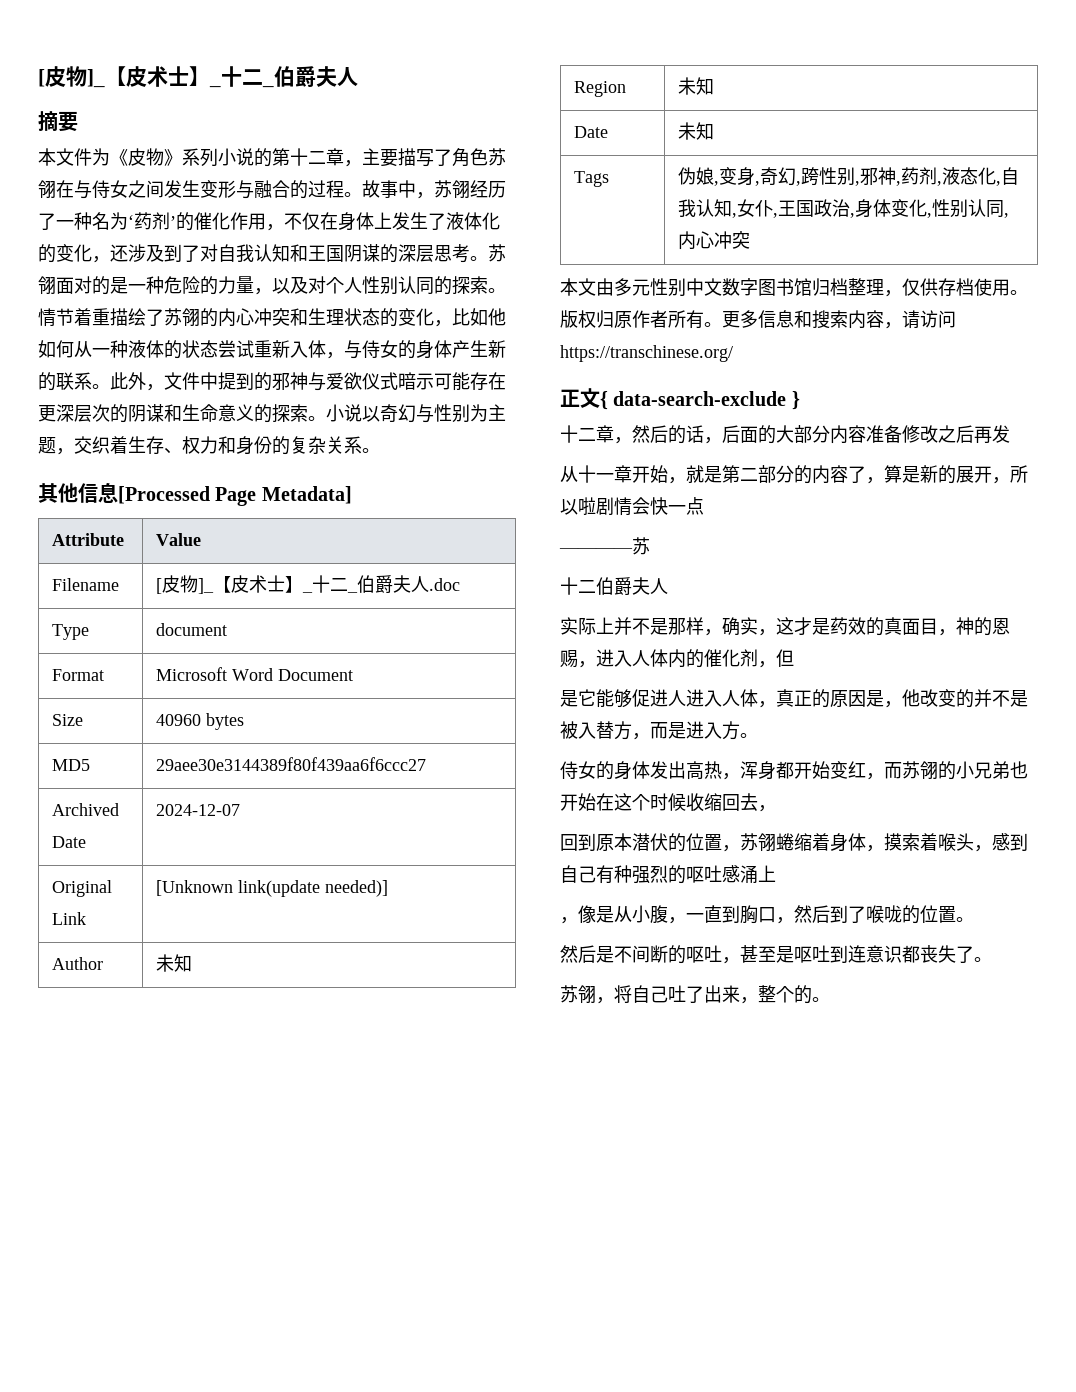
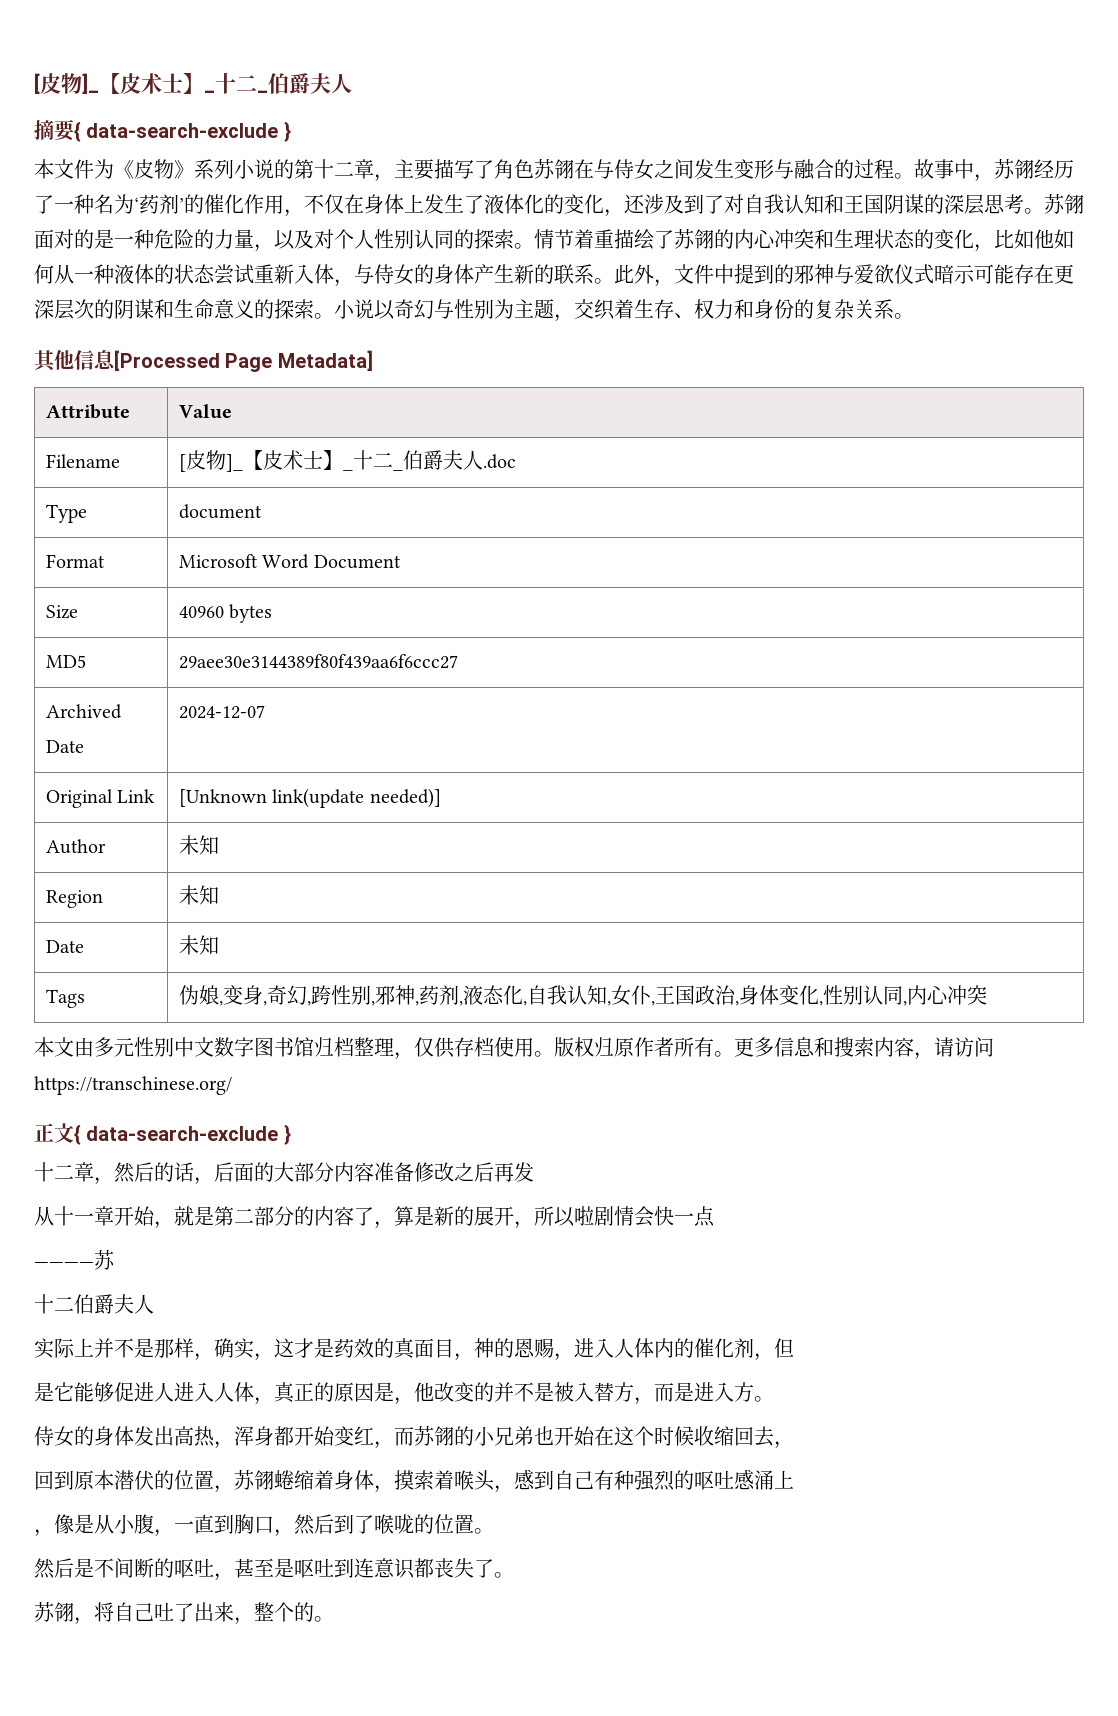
(78, 121) none -> [74,121,291,142] { data-search-exclude }

